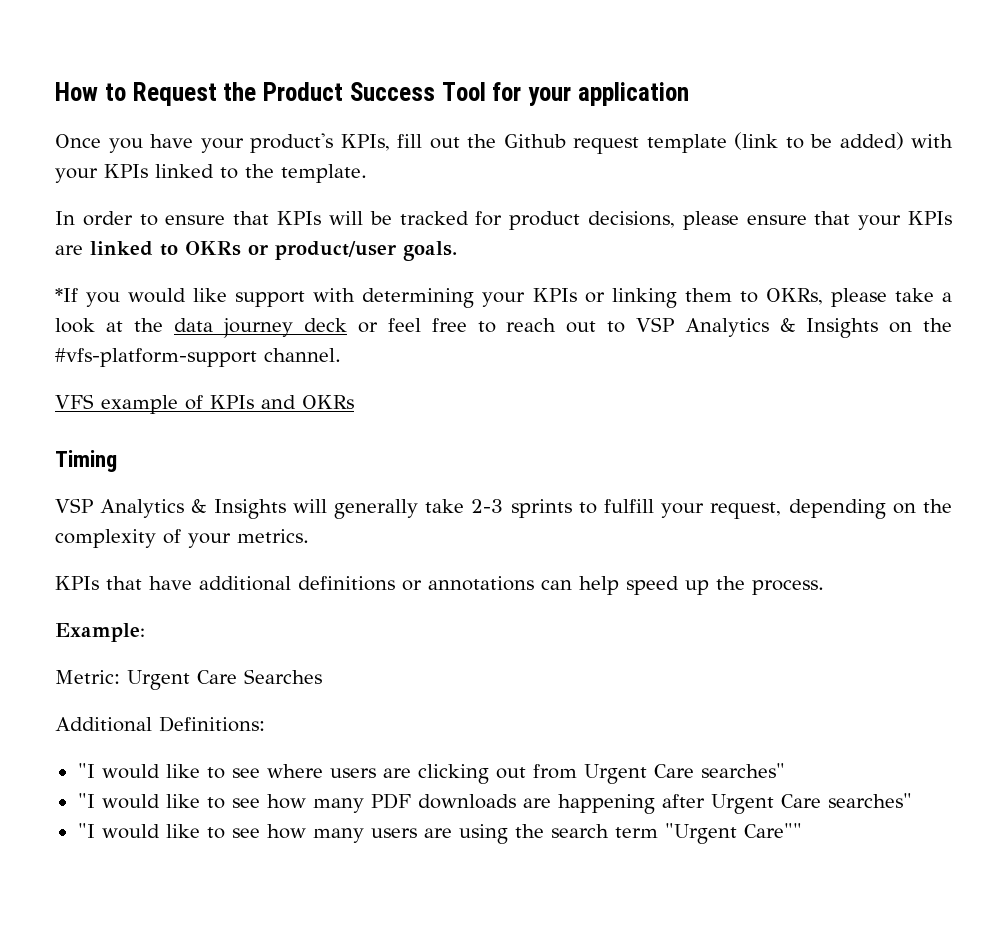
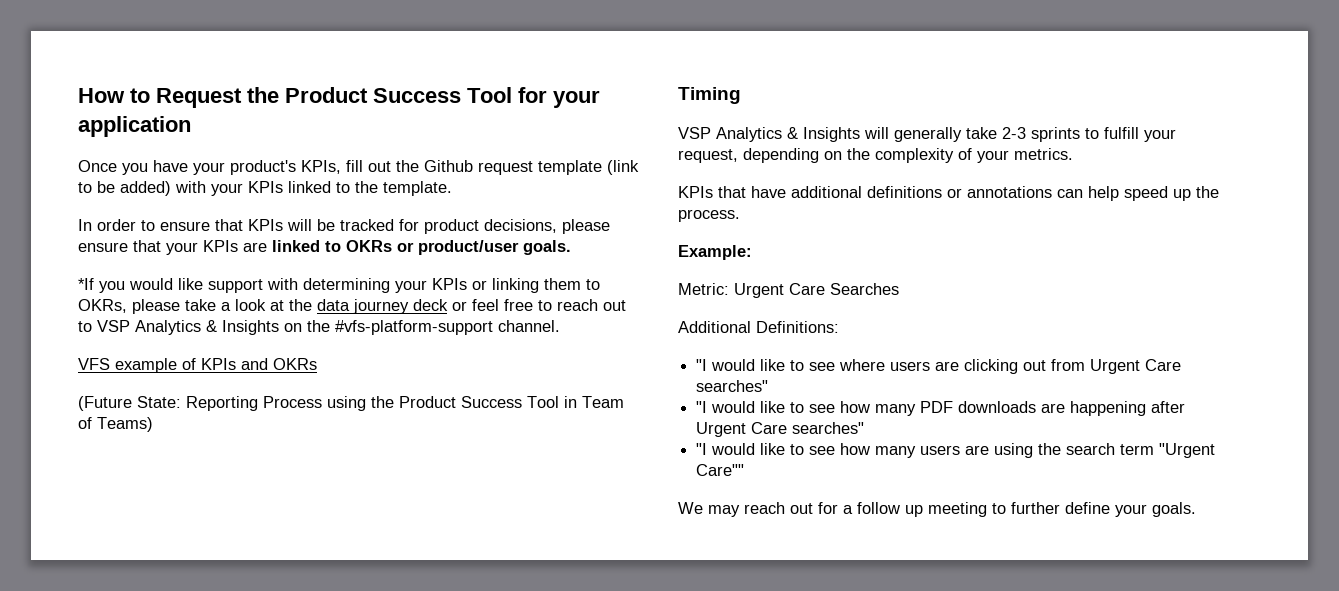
(354, 402) none -> [78,396,624,411] [78,417,153,432] // (Future State: Reporting Process using the Product Success Tool in Team of Teams)
(802, 830) none -> [678,502,1196,517] // We may reach out for a follow up meeting to further define your goals.

